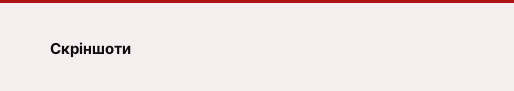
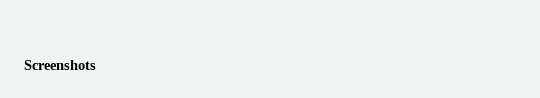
[50,42,131,58] Скріншоти -> [24,60,96,70] Screenshots

